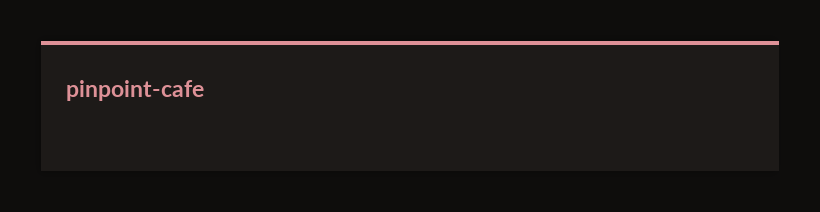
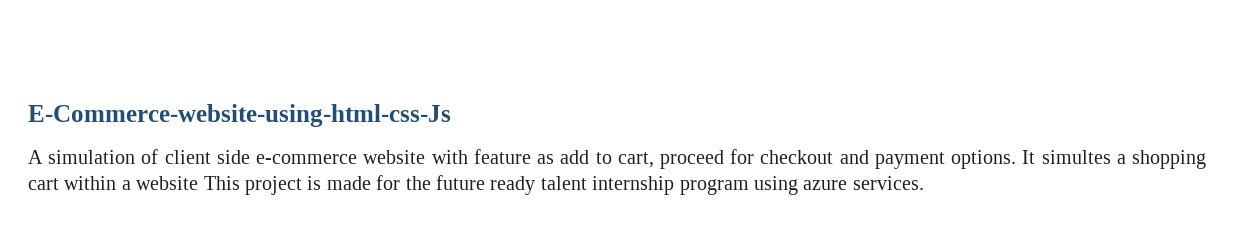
[66,80,204,101] pinpoint-cafe -> [28,104,451,127] [28,149,1207,169] [28,175,924,195] E-Commerce-website-using-html-css-Js // A simulation of client side e-commerce website with feature as add to cart, proceed for checkout and payment options. It simultes a shopping cart within a website This project is made for the future ready talent internship program using azure services.

